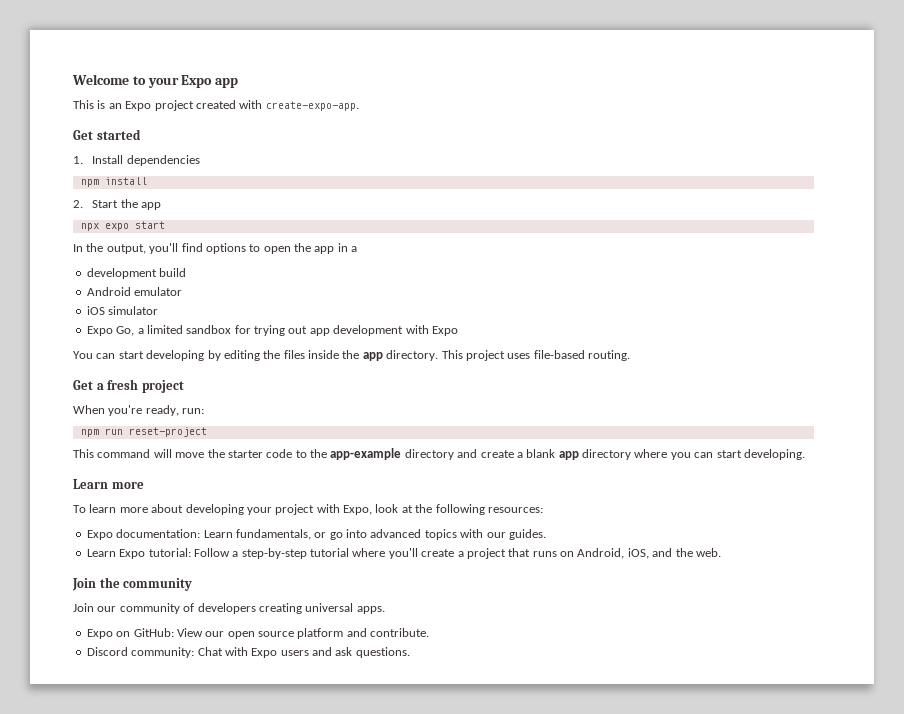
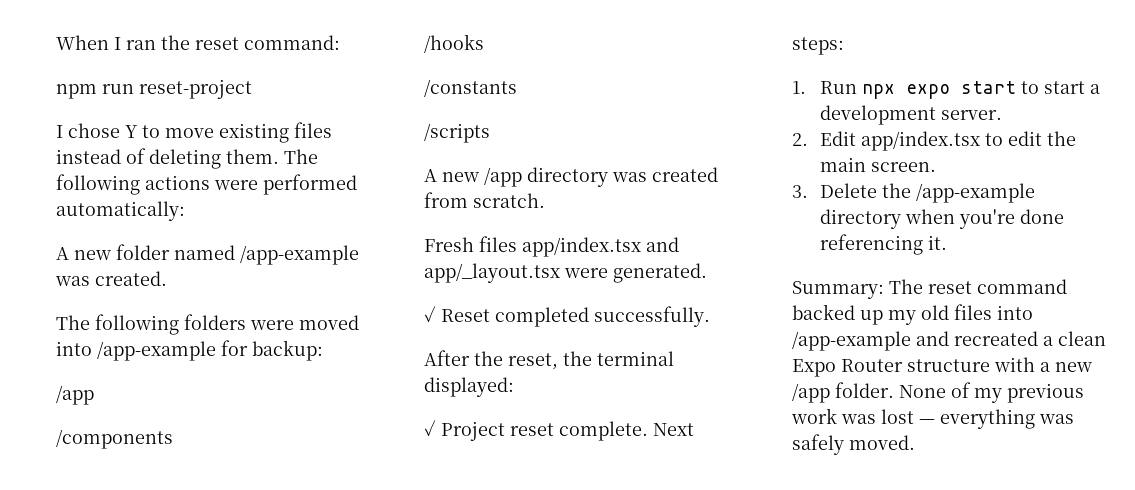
[72,74,239,88] [73,100,359,111] [73,129,141,140] [73,155,200,166] [80,177,147,187] [73,199,161,210] [80,221,165,231] [73,243,358,254] [86,268,187,279] [86,287,183,296] [86,306,159,315] [86,325,458,336] [73,350,630,361] [73,379,184,393] [73,405,205,416] [80,427,207,437] [73,448,805,460] [73,479,144,489] [73,504,543,515] [86,529,546,540] [86,548,721,559] [72,577,193,591] [73,603,385,614] [86,628,430,639] [86,647,410,658] Welcome to your Expo app // This is an Expo project created with create-expo-app. // Get started // 1. Install dependencies // npm install // 2. Start the app // npx expo start // In the output, you'll find options to open the app in a // development build // Android emulator // iOS simulator // Expo Go, a limited sandbox for trying out app development with Expo // You can start developing by editing the files inside the app directory. This project uses file-based routing. // Get a fresh project // When you're ready, run: // npm run reset-project // This command will move the starter code to the app-example directory and create a blank app directory where you can start developing. // Learn more // To learn more about developing your project with Expo, look at the following resources: // Expo documentation: Learn fundamentals, or go into advanced topics with our guides. // Learn Expo tutorial: Follow a step-by-step tutorial where you'll create a project that runs on Android, iOS, and the web. // Join the community // Join our community of developers creating universal apps. // Expo on GitHub: View our open source platform and contribute. // Discord community: Chat with Expo users and ask questions. -> [56,35,340,50] [56,79,252,99] [56,122,332,143] [56,148,318,169] [56,174,357,195] [56,201,185,221] [56,244,359,265] [55,271,167,286] [56,314,359,335] [56,340,323,361] [56,385,94,405] [56,429,173,449] [424,34,484,53] [424,79,517,97] [424,123,490,143] [424,167,718,187] [424,192,545,208] [424,236,679,257] [424,263,707,283] [424,306,710,327] [424,350,674,370] [424,377,514,397] [424,420,694,441] [792,37,844,55] [792,81,1101,99] [820,105,1003,125] [792,131,1077,151] [820,157,937,172] [792,183,1036,203] [820,209,1065,229] [820,234,948,255] [792,279,1067,299] [792,304,1033,325] [792,331,1106,351] [792,357,1092,377] [792,382,1084,403] [791,408,1074,429] [792,434,915,455] When I ran the reset command: // npm run reset-project // I chose Y to move existing files instead of deleting them. The following actions were performed automatically: // A new folder named /app-example was created. // The following folders were moved into /app-example for backup: // /app // /components // /hooks // /constants // /scripts // A new /app directory was created from scratch. // Fresh files app/index.tsx and app/_layout.tsx were generated. // ✓ Reset completed successfully. // After the reset, the terminal displayed: // ✓ Project reset complete. Next steps: // 1. Run npx expo start to start a development server. // 2. Edit app/index.tsx to edit the main screen. // 3. Delete the /app-example directory when you're done referencing it. // Summary: The reset command backed up my old files into /app-example and recreated a clean Expo Router structure with a new /app folder. None of my previous work was lost — everything was safely moved.

